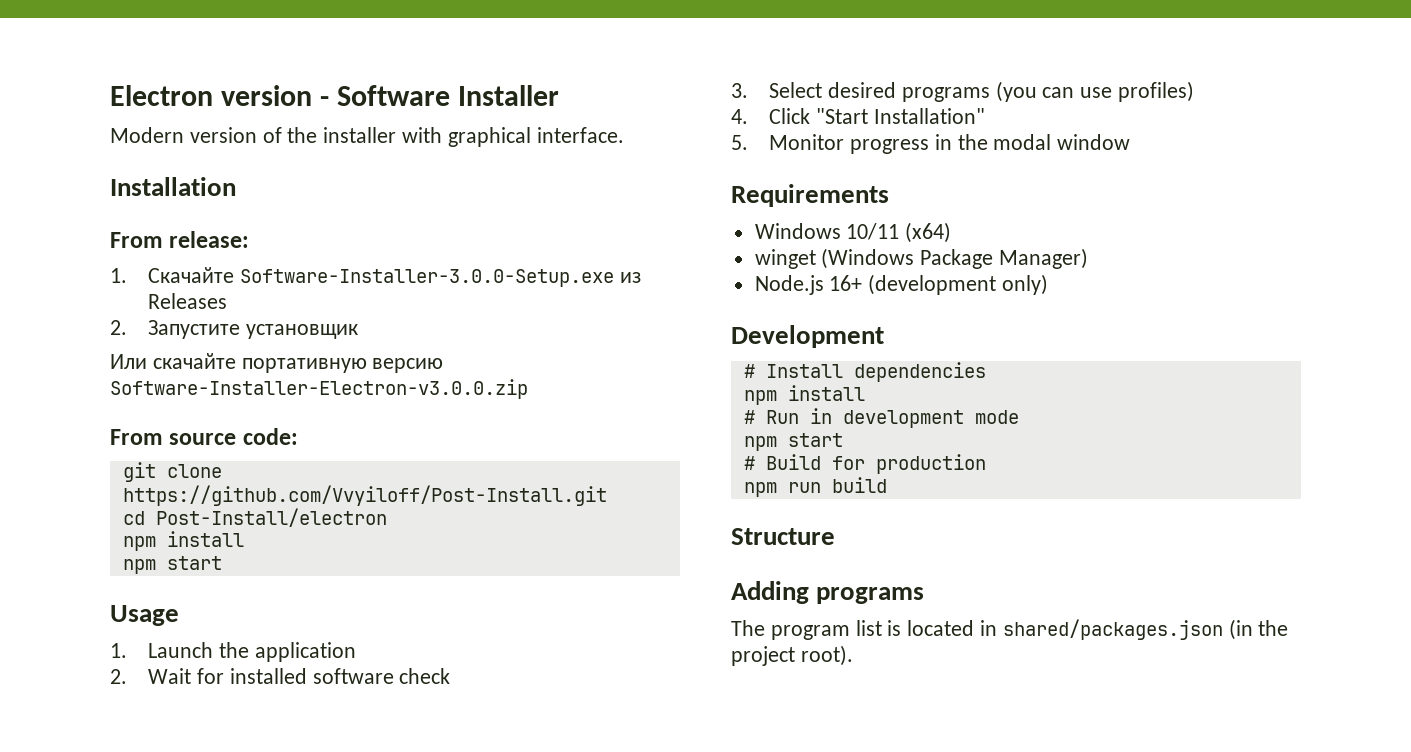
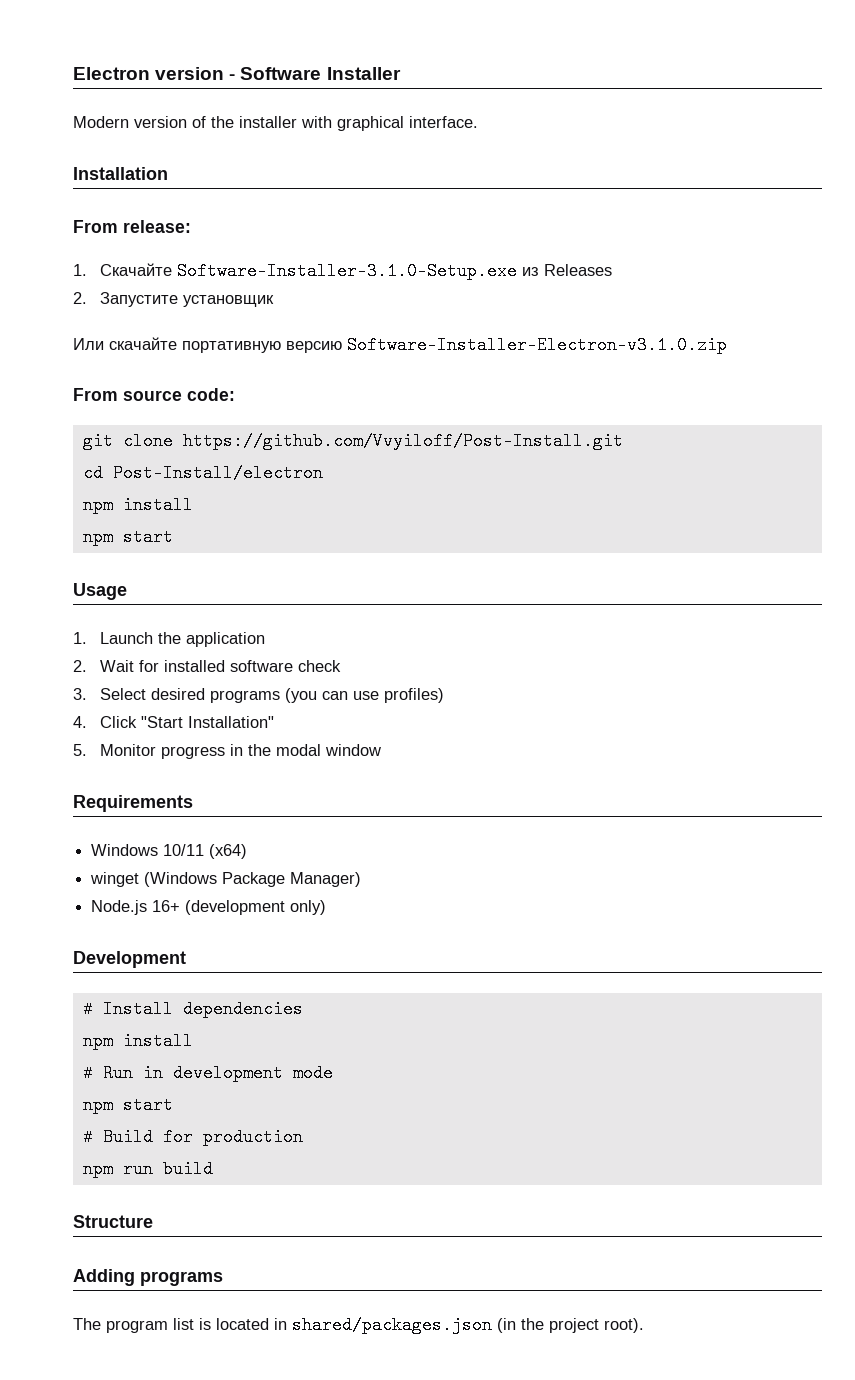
[240,269,615,287] Software-Installer-3.0.0-Setup.exe -> [176,262,517,280] Software-Installer-3.1.0-Setup.exe
[110,379,528,399] Software-Installer-Electron-v3.0.0.zip -> [347,336,727,354] Software-Installer-Electron-v3.1.0.zip

